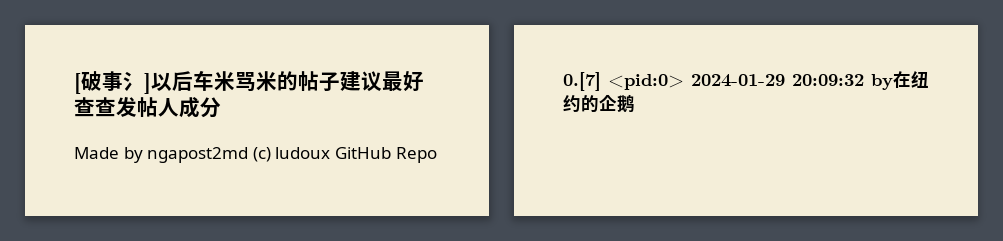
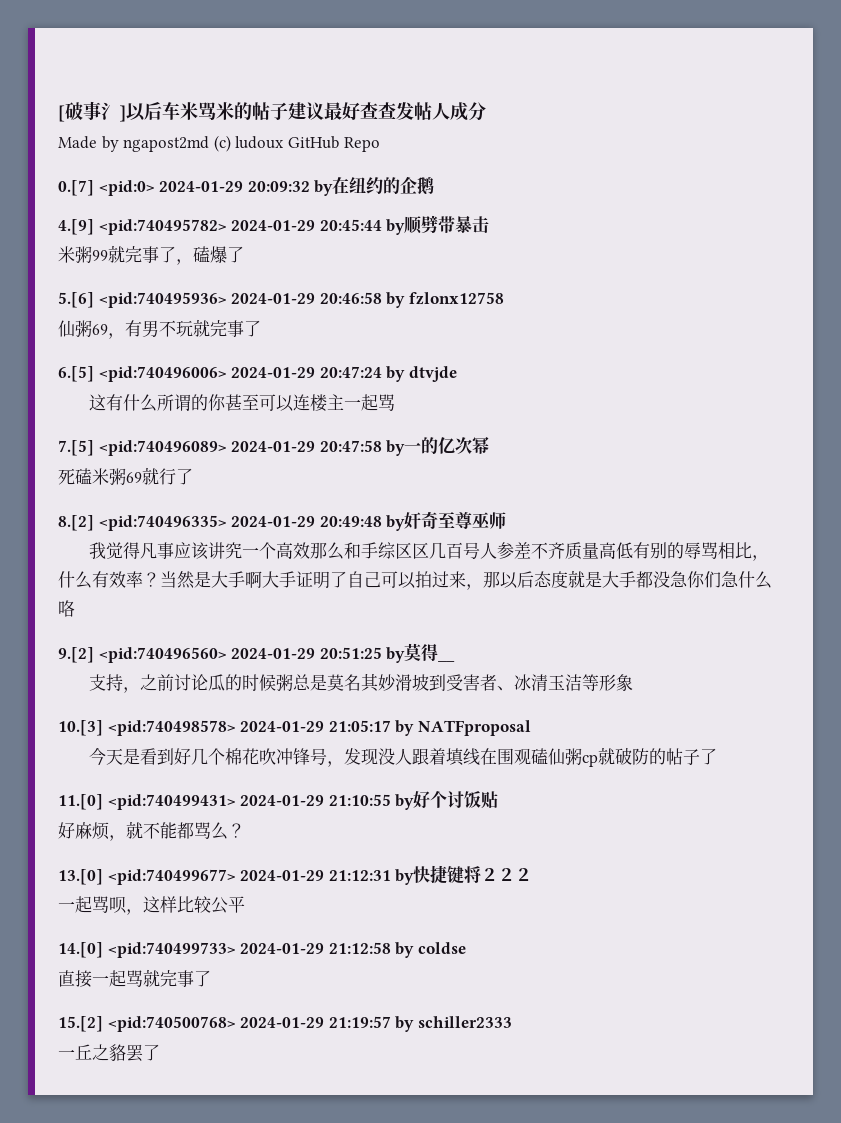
(635, 103) none -> [58,215,490,235] [58,245,244,265] [58,292,504,308] [58,319,261,339] [58,366,457,382] [88,394,395,412] [58,437,490,456] [58,467,193,485] [58,511,507,531] [88,542,769,561] [58,570,772,590] [58,600,75,617] [58,643,456,663] [88,673,633,693] [58,720,531,736] [88,747,717,767] [58,791,499,810] [58,821,245,841] [58,865,533,885] [58,896,245,915] [58,942,466,958] [58,969,211,988] [58,1016,512,1032] [58,1044,160,1062] // 4.[9] <pid:740495782> 2024-01-29 20:45:44 by顺劈带暴击 // 米粥99就完事了，磕爆了 // 5.[6] <pid:740495936> 2024-01-29 20:46:58 by fzlonx12758 // 仙粥69，有男不玩就完事了 // 6.[5] <pid:740496006> 2024-01-29 20:47:24 by dtvjde // 这有什么所谓的你甚至可以连楼主一起骂 // 7.[5] <pid:740496089> 2024-01-29 20:47:58 by一的亿次幂 // 死磕米粥69就行了 // 8.[2] <pid:740496335> 2024-01-29 20:49:48 by奸奇至尊巫师 // 我觉得凡事应该讲究一个高效那么和手综区区几百号人参差不齐质量高低有别的辱骂相比，什么有效率？当然是大手啊大手证明了自己可以拍过来，那以后态度就是大手都没急你们急什么咯 // 9.[2] <pid:740496560> 2024-01-29 20:51:25 by莫得__ // 支持，之前讨论瓜的时候粥总是莫名其妙滑坡到受害者、冰清玉洁等形象 // 10.[3] <pid:740498578> 2024-01-29 21:05:17 by NATFproposal // 今天是看到好几个棉花吹冲锋号，发现没人跟着填线在围观磕仙粥cp就破防的帖子了 // 11.[0] <pid:740499431> 2024-01-29 21:10:55 by好个讨饭贴 // 好麻烦，就不能都骂么？ // 13.[0] <pid:740499677> 2024-01-29 21:12:31 by快捷键将２２２ // 一起骂呗，这样比较公平 // 14.[0] <pid:740499733> 2024-01-29 21:12:58 by coldse // 直接一起骂就完事了 // 15.[2] <pid:740500768> 2024-01-29 21:19:57 by schiller2333 // 一丘之貉罢了

